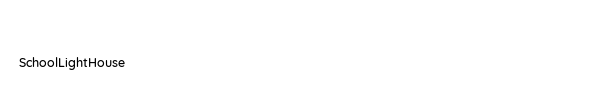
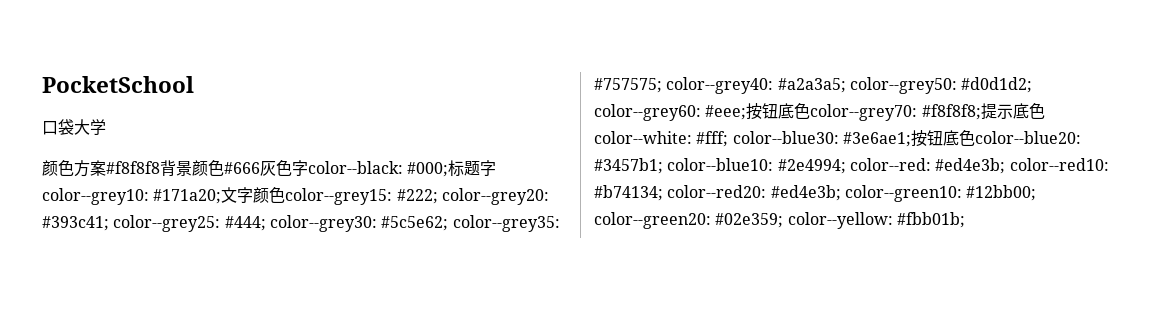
[19,57,125,70] SchoolLightHouse -> [42,76,194,93] [42,119,106,135] [42,160,497,177] [42,187,549,205] [42,215,560,232] [594,77,1033,94] [594,103,1045,121] [594,130,1081,147] [594,158,1109,174] [594,185,1037,202] [594,212,965,229] PocketSchool // 口袋大学 // 颜色方案#f8f8f8背景颜色#666灰色字color--black: #000;标题字color--grey10: #171a20;文字颜色color--grey15: #222; color--grey20: #393c41; color--grey25: #444; color--grey30: #5c5e62; color--grey35: #757575; color--grey40: #a2a3a5; color--grey50: #d0d1d2; color--grey60: #eee;按钮底色color--grey70: #f8f8f8;提示底色color--white: #fff; color--blue30: #3e6ae1;按钮底色color--blue20: #3457b1; color--blue10: #2e4994; color--red: #ed4e3b; color--red10: #b74134; color--red20: #ed4e3b; color--green10: #12bb00; color--green20: #02e359; color--yellow: #fbb01b;

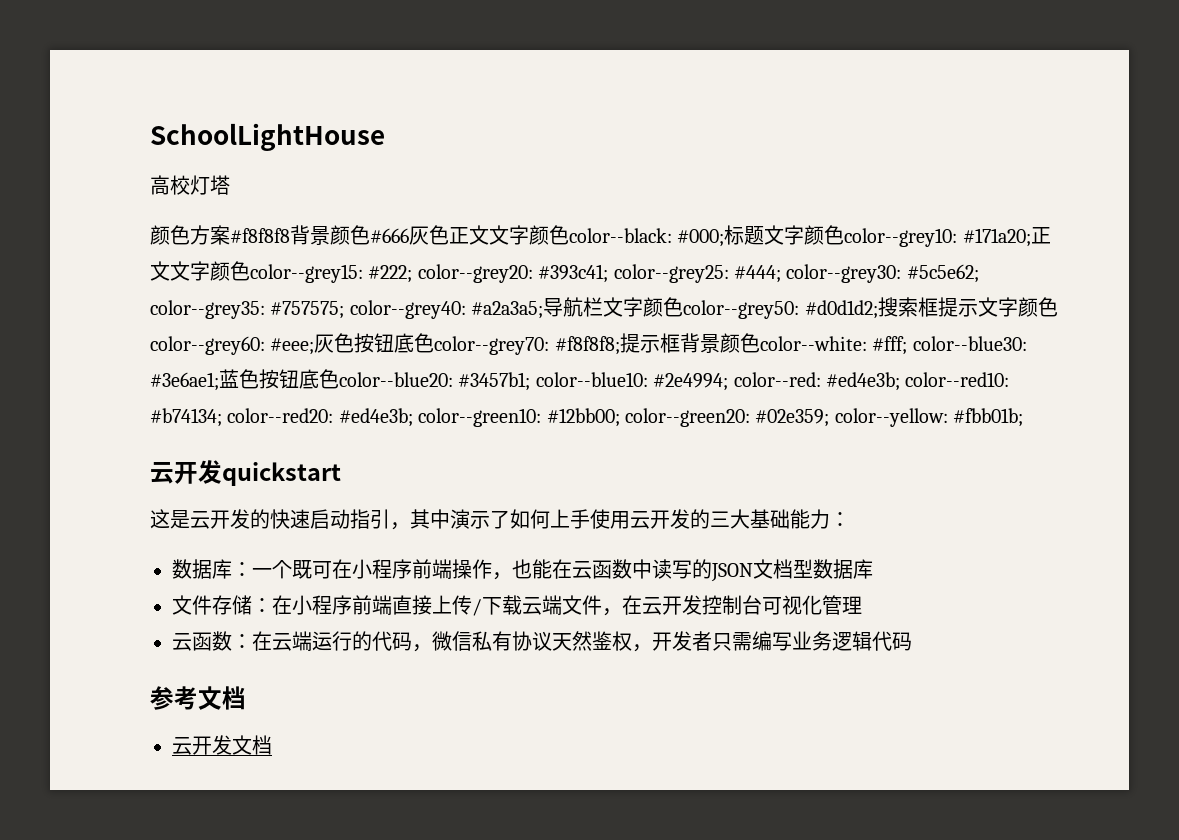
[42,76,194,93] [42,119,106,135] PocketSchool // 口袋大学 -> [150,123,385,151] [150,175,230,195] SchoolLightHouse // 高校灯塔
[292,160,308,176] 字 -> [449,225,569,245] 正文文字颜色
[480,160,497,176] 字 -> [764,225,845,245] 文字颜色
(222, 196) none -> [1030,227,1051,244] [150,261,170,281] 正文
[849,77,1033,94] color--grey50: #d0d1d2; -> [543,297,1058,319] 导航栏文字颜色color--grey50: #d0d1d2;搜索框提示文字颜色
(747, 112) none -> [314,333,355,353] 灰色
[1012,103,1029,119] 底 -> [659,333,740,353] 框背景颜
(911, 139) none -> [219,369,259,389] 蓝色
(965, 220) none -> [150,460,341,486] [150,509,850,530] [172,559,873,582] [172,595,862,616] [172,631,912,652] [150,686,246,710] [172,735,272,755] // 云开发quickstart // 这是云开发的快速启动指引，其中演示了如何上手使用云开发的三大基础能力： // 数据库：一个既可在小程序前端操作，也能在云函数中读写的JSON文档型数据库 // 文件存储：在小程序前端直接上传/下载云端文件，在云开发控制台可视化管理 // 云函数：在云端运行的代码，微信私有协议天然鉴权，开发者只需编写业务逻辑代码 // 参考文档 // 云开发文档

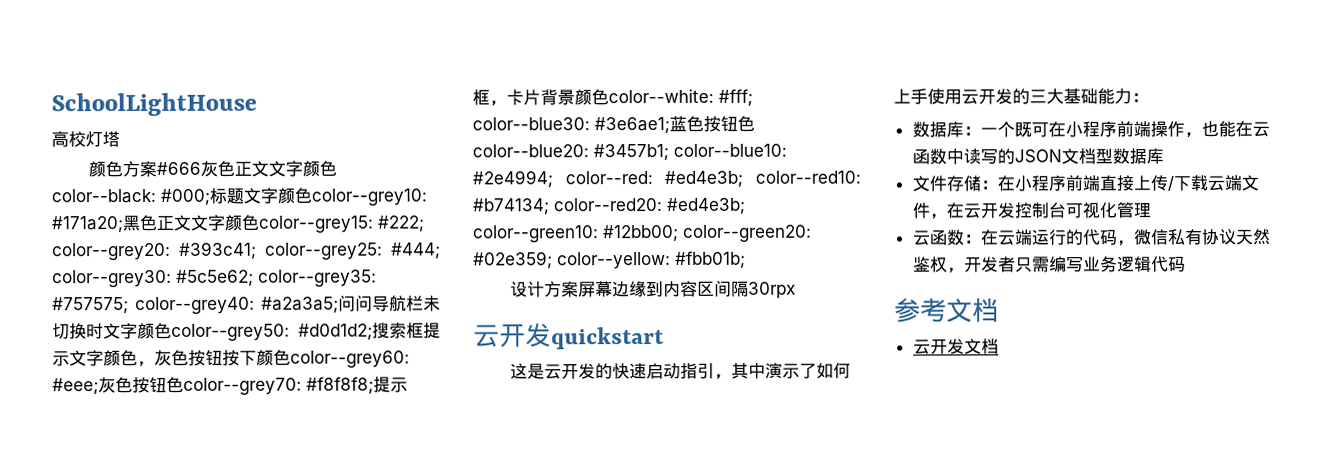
[230,225,370,245] #f8f8f8背景颜色 -> (158, 169) none
(1031, 237) none -> [122,214,158,232] 黑色
[543,297,604,317] 导航栏 -> [338,295,441,312] [52,323,104,340] 问问导航栏未切换时
(1058, 307) none -> [137,349,291,368] ，灰色按钮按下颜色
[394,333,415,353] 底 -> (167, 384) none
(680, 343) none -> [489,89,541,107] ，卡片
[299,369,319,389] 底 -> (738, 123) none
(1024, 417) none -> [510,280,797,299] // 设计方案屏幕边缘到内容区间隔30rpx

